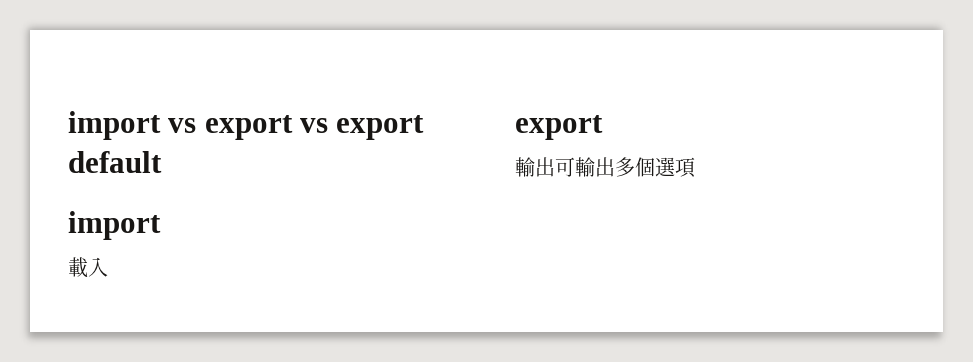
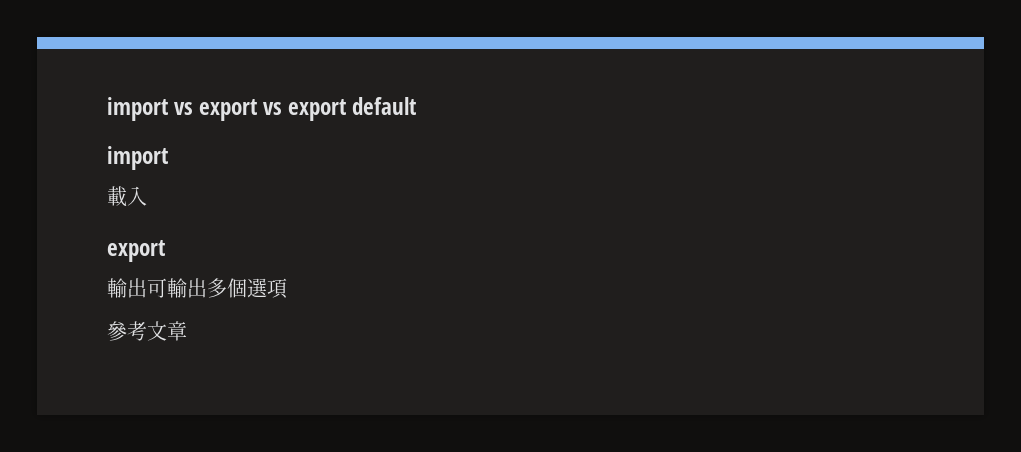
(695, 167) none -> [107,321,187,341] // 參考文章

